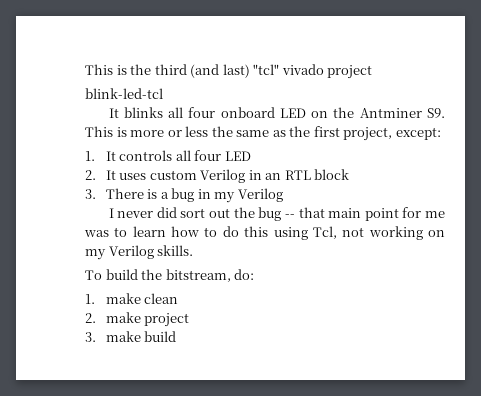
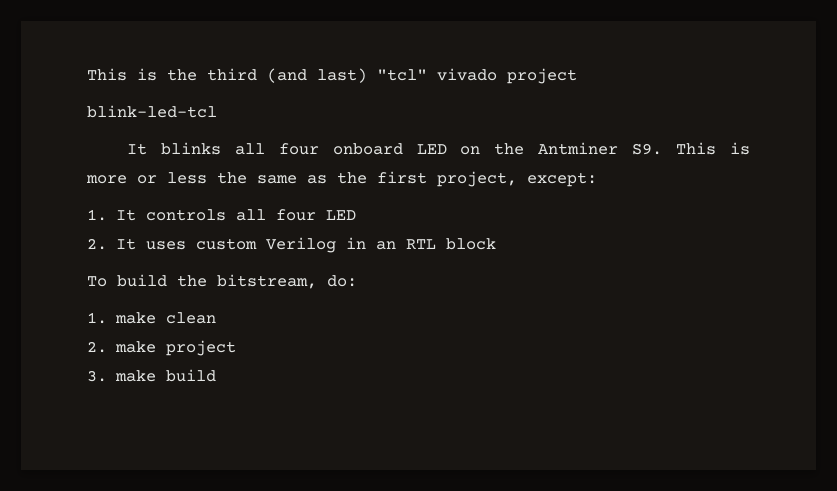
[85,188,283,203] [108,207,446,221] [84,226,446,240] [85,245,194,260] // 3. There is a bug in my Verilog // I never did sort out the bug -- that main point for me was to learn how to do this using Tcl, not working on my Verilog skills. -> (496, 244) none

